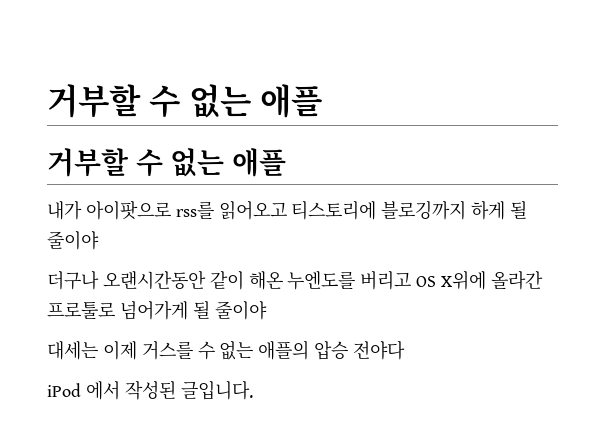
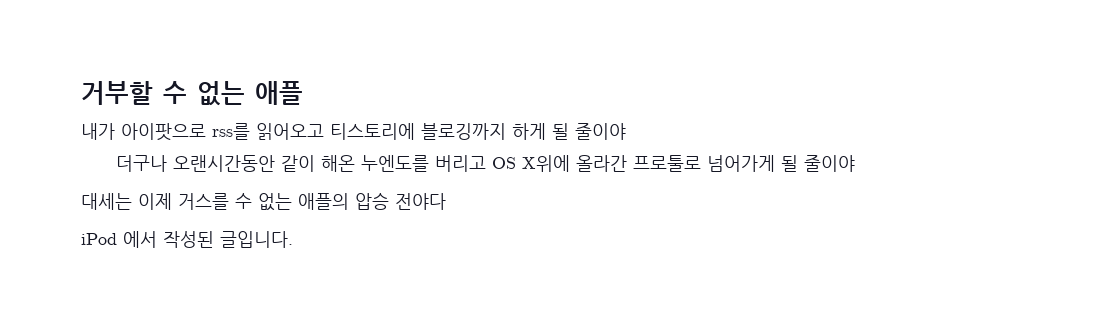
[47,84,322,118] [47,148,286,177] 거부할 수 없는 애플 // 거부할 수 없는 애플 -> [81,81,303,106] 거부할 수 없는 애플

